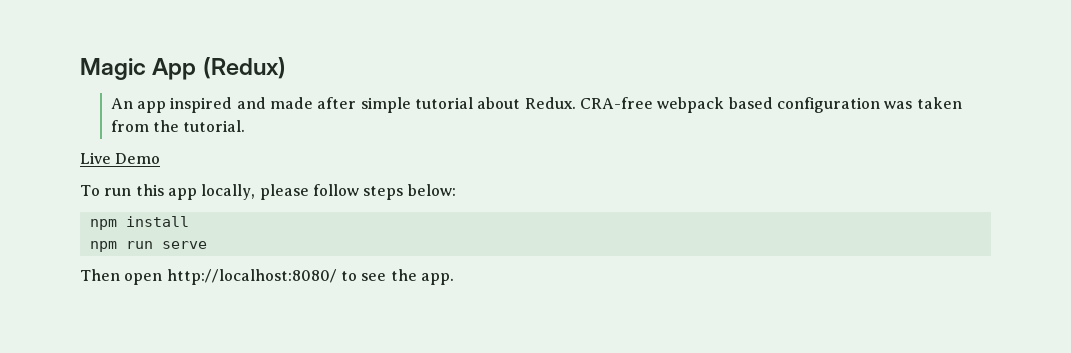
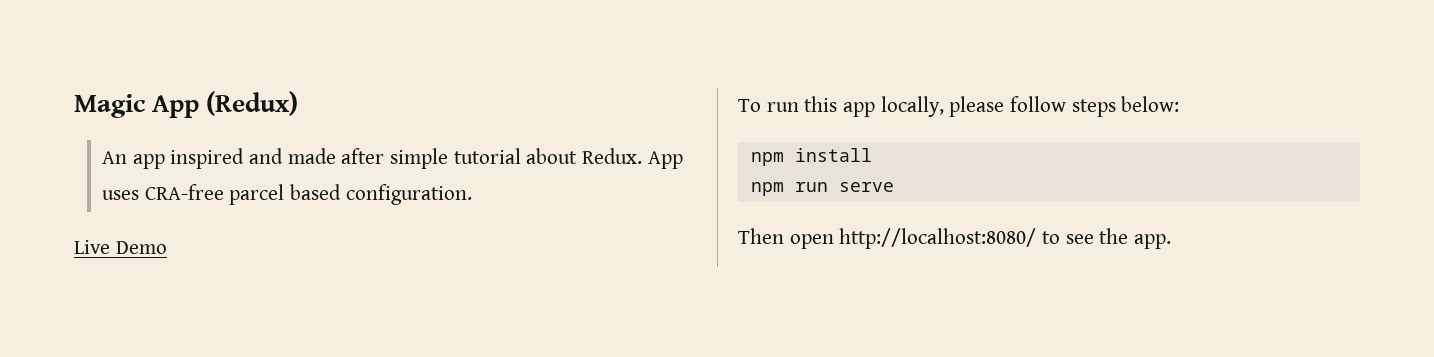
[580,97,962,113] [110,120,246,132] CRA-free webpack based configuration was taken from the tutorial. -> [647,151,683,169] [102,184,472,205] App uses CRA-free parcel based configuration.

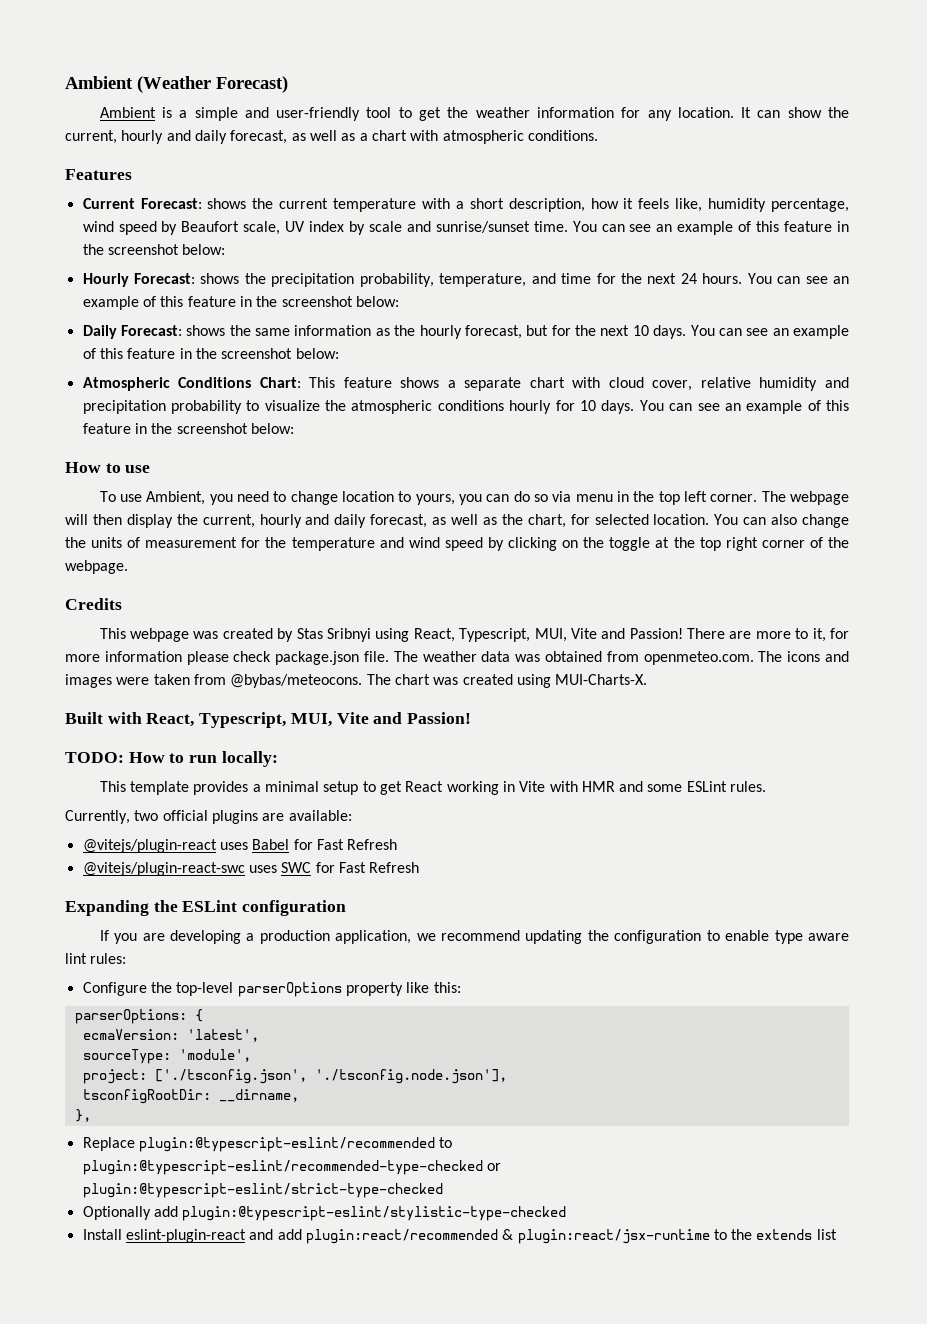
[74,91,299,118] [102,148,683,169] [102,184,472,205] [74,240,167,254] [738,96,1180,117] [750,148,872,166] [750,182,894,196] [738,228,1172,249] Magic App (Redux) // An app inspired and made after simple tutorial about Redux. App uses CRA-free parcel based configuration. // Live Demo // To run this app locally, please follow steps below: // npm install // npm run serve // Then open http://localhost:8080/ to see the app. -> [65,76,288,93] [99,107,849,121] [65,130,598,144] [65,169,132,180] [82,198,849,212] [82,221,849,235] [82,244,226,255] [82,273,850,287] [82,296,399,310] [82,325,850,339] [82,348,339,359] [82,377,849,391] [82,400,849,414] [82,423,294,434] [65,462,151,473] [99,491,849,505] [65,514,849,528] [65,537,849,551] [65,560,128,574] [65,598,122,610] [99,628,849,642] [65,651,849,665] [65,674,648,688] [65,712,472,728] [65,751,278,767] [99,781,767,795] [65,810,352,824] [82,839,398,853] [82,862,420,876] [65,900,347,916] [99,930,849,944] [65,953,127,964] [82,982,461,997] [74,1009,203,1024] [82,1029,259,1042] [82,1049,251,1064] [82,1069,507,1084] [82,1089,299,1104] [74,1109,91,1122] [82,1137,453,1152] [82,1160,501,1175] [82,1183,443,1198] [82,1206,567,1221] [82,1229,837,1244] Ambient (Weather Forecast) // Ambient is a simple and user-friendly tool to get the weather information for any location. It can show the current, hourly and daily forecast, as well as a chart with atmospheric conditions. // Features // Current Forecast: shows the current temperature with a short description, how it feels like, humidity percentage, wind speed by Beaufort scale, UV index by scale and sunrise/sunset time. You can see an example of this feature in the screenshot below: // Hourly Forecast: shows the precipitation probability, temperature, and time for the next 24 hours. You can see an example of this feature in the screenshot below: // Daily Forecast: shows the same information as the hourly forecast, but for the next 10 days. You can see an example of this feature in the screenshot below: // Atmospheric Conditions Chart: This feature shows a separate chart with cloud cover, relative humidity and precipitation probability to visualize the atmospheric conditions hourly for 10 days. You can see an example of this feature in the screenshot below: // How to use // To use Ambient, you need to change location to yours, you can do so via menu in the top left corner. The webpage will then display the current, hourly and daily forecast, as well as the chart, for selected location. You can also change the units of measurement for the temperature and wind speed by clicking on the toggle at the top right corner of the webpage. // Credits // This webpage was created by Stas Sribnyi using React, Typescript, MUI, Vite and Passion! There are more to it, for more information please check package.json file. The weather data was obtained from openmeteo.com. The icons and images were taken from @bybas/meteocons. The chart was created using MUI-Charts-X. // Built with React, Typescript, MUI, Vite and Passion! // TODO: How to run locally: // This template provides a minimal setup to get React working in Vite with HMR and some ESLint rules. // Currently, two official plugins are available: // @vitejs/plugin-react uses Babel for Fast Refresh // @vitejs/plugin-react-swc uses SWC for Fast Refresh // Expanding the ESLint configuration // If you are developing a production application, we recommend updating the configuration to enable type aware lint rules: // Configure the top-level parserOptions property like this: // parserOptions: { // ecmaVersion: 'latest', // sourceType: 'module', // project: ['./tsconfig.json', './tsconfig.node.json'], // tsconfigRootDir: __dirname, // }, // Replace plugin:@typescript-eslint/recommended to plugin:@typescript-eslint/recommended-type-checked or plugin:@typescript-eslint/strict-type-checked // Optionally add plugin:@typescript-eslint/stylistic-type-checked // Install eslint-plugin-react and add plugin:react/recommended & plugin:react/jsx-runtime to the extends list

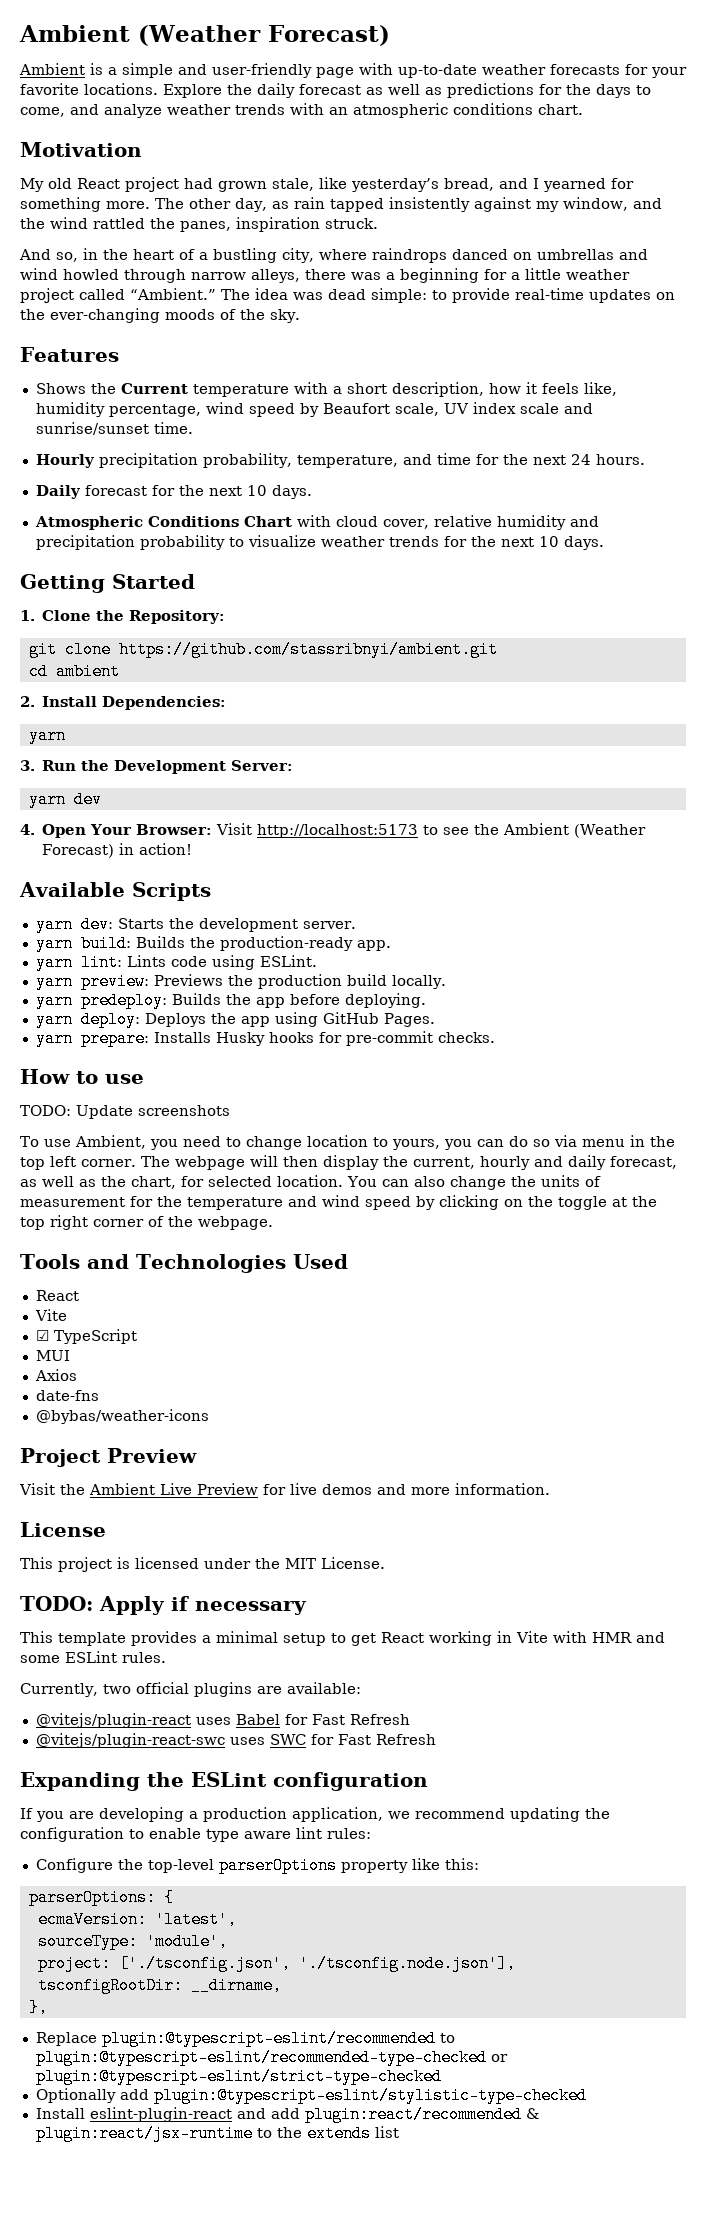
[366,107,849,121] [65,130,598,144] [65,169,132,180] [82,198,329,209] tool to get the weather information for any location. It can show the current, hourly and daily forecast, as well as a chart with atmospheric conditions. // Features // Current Forecast: shows the current -> [316,63,687,78] [20,83,651,98] [20,103,583,118] [20,142,142,157] [20,177,634,192] [20,197,662,212] [20,217,378,232] [19,248,648,263] [20,268,630,283] [20,288,675,303] [20,308,300,323] [20,347,119,362] [35,383,188,394] page with up-to-date weather forecasts for your favorite locations. Explore the daily forecast as well as predictions for the days to come, and analyze weather trends with an atmospheric conditions chart. // Motivation // My old React project had grown stale, like yesterday’s bread, and I yearned for something more. The other day, as rain tapped insistently against my window, and the wind rattled the panes, inspiration struck. // And so, in the heart of a bustling city, where raindrops danced on umbrellas and wind howled through narrow alleys, there was a beginning for a little weather project called “Ambient.” The idea was dead simple: to provide real-time updates on the ever-changing moods of the sky. // Features // Shows the Current
[349,221,366,235] by -> (516, 408) none
[572,221,849,235] [82,244,226,255] [82,273,266,287] You can see an example of this feature in the screenshot below: // Hourly Forecast: shows the -> [35,454,95,468] // Hourly
[747,273,850,284] [82,296,399,310] [82,325,850,339] [82,348,339,359] [82,377,565,391] You can see an example of this feature in the screenshot below: // Daily Forecast: shows the same information as the hourly forecast, but for the next 10 days. You can see an example of this feature in the screenshot below: // Atmospheric Conditions Chart: This feature shows a separate chart -> [35,485,312,499] [34,516,292,530] // Daily forecast for the next 10 days. // Atmospheric Conditions Chart
[325,400,849,414] [82,423,294,434] the atmospheric conditions hourly for 10 days. You can see an example of this feature in the screenshot below: -> [320,536,604,550] [20,574,195,593] [20,610,226,624] [28,641,498,658] [28,663,120,680] [20,696,227,710] [28,727,66,744] [20,760,294,774] [28,791,102,808] [20,823,647,838] [42,843,193,858] [19,882,211,901] [35,916,356,933] [35,935,391,952] [35,954,317,971] [35,973,446,990] [35,992,426,1009] [35,1011,435,1028] [35,1030,495,1047] weather trends for the next 10 days. // Getting Started // 1. Clone the Repository: // git clone https://github.com/stassribnyi/ambient.git // cd ambient // 2. Install Dependencies: // yarn // 3. Run the Development Server: // yarn dev // 4. Open Your Browser: Visit http://localhost:5173 to see the Ambient (Weather Forecast) in action! // Available Scripts // yarn dev: Starts the development server. // yarn build: Builds the production-ready app. // yarn lint: Lints code using ESLint. // yarn preview: Previews the production build locally. // yarn predeploy: Builds the app before deploying. // yarn deploy: Deploys the app using GitHub Pages. // yarn prepare: Installs Husky hooks for pre-commit checks.
(151, 469) none -> [20,1105,230,1119] // TODO: Update screenshots
[65,598,122,610] [99,628,849,642] [65,651,849,665] [65,674,648,688] [65,712,472,728] [65,751,278,767] Credits // This webpage was created by Stas Sribnyi using React, Typescript, MUI, Vite and Passion! There are more to it, for more information please check package.json file. The weather data was obtained from openmeteo.com. The icons and images were taken from @bybas/meteocons. The chart was created using MUI-Charts-X. // Built with React, Typescript, MUI, Vite and Passion! // TODO: How to run locally: -> [20,1254,348,1273] [35,1290,79,1301] [34,1309,67,1321] [35,1329,137,1344] [35,1350,70,1361] [34,1369,77,1381] [35,1390,99,1401] [35,1409,209,1424] [20,1448,197,1467] [19,1483,550,1495] [20,1522,106,1537] [20,1557,385,1572] [20,1596,307,1615] Tools and Technologies Used // React // Vite // ☑ TypeScript // MUI // Axios // date-fns // @bybas/weather-icons // Project Preview // Visit the Ambient Live Preview for live demos and more information. // License // This project is licensed under the MIT License. // TODO: Apply if necessary

